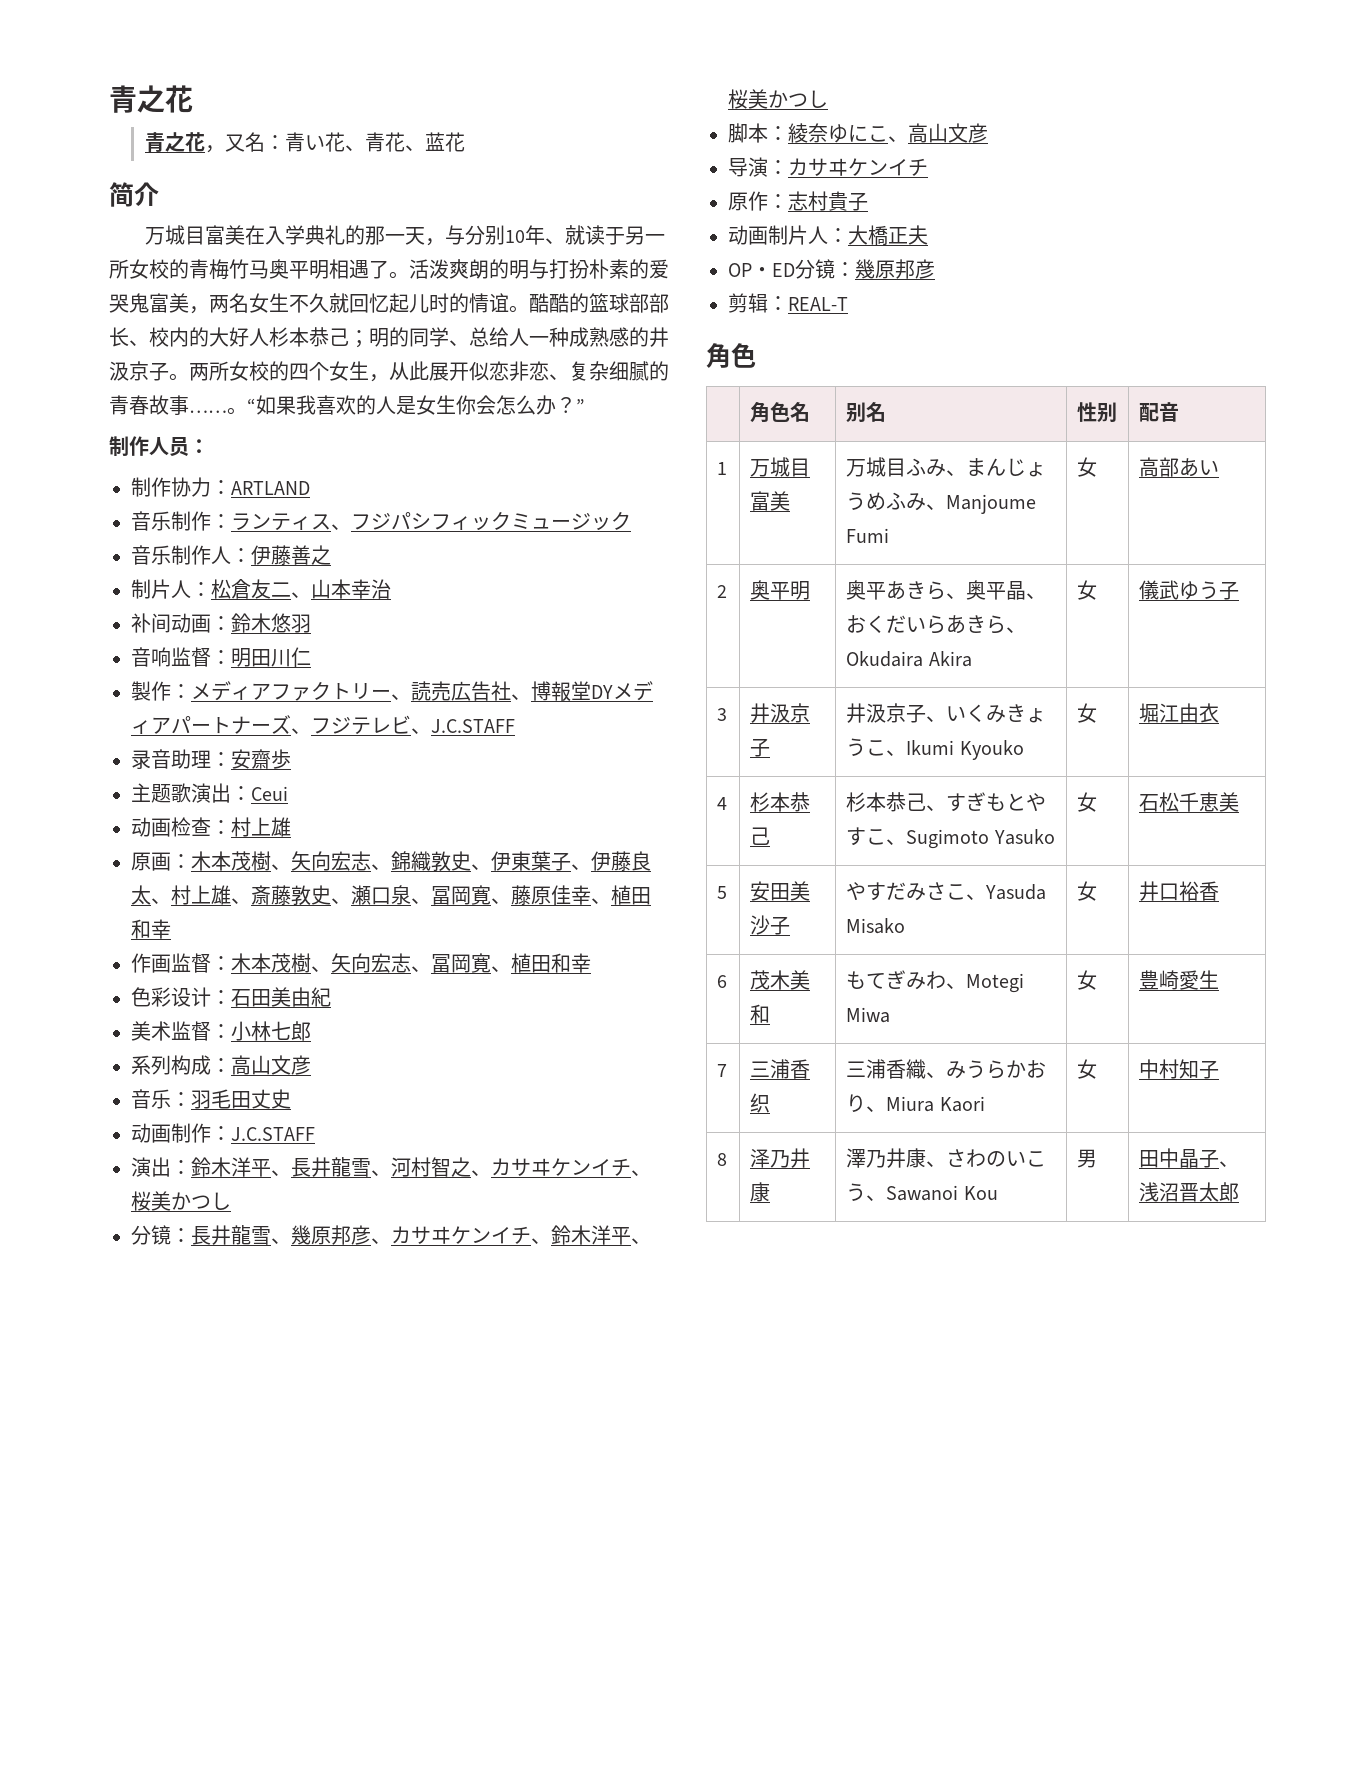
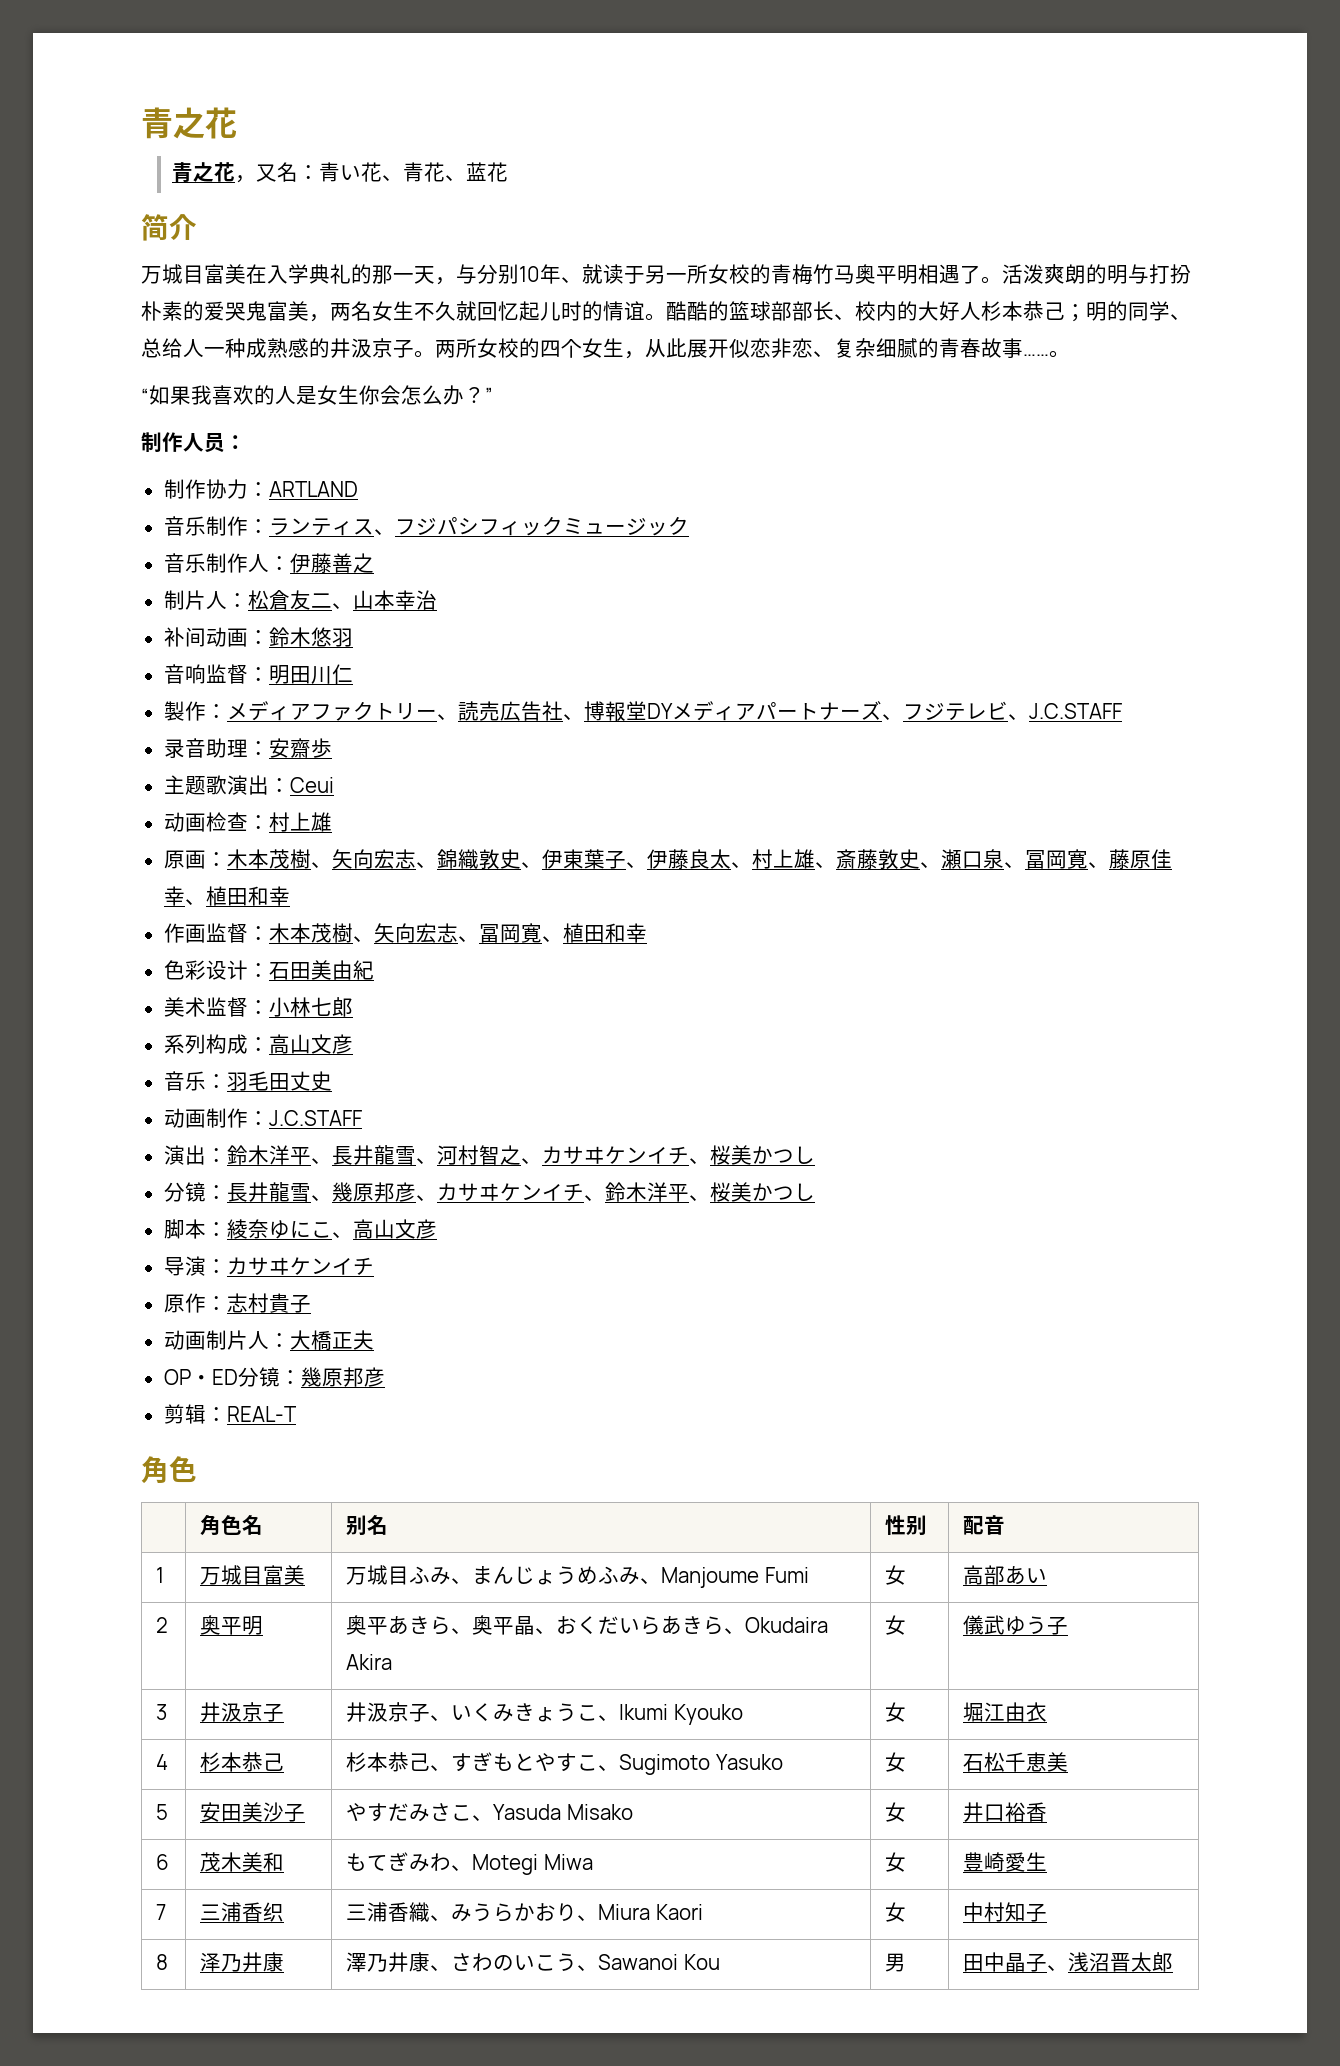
(247, 411) none -> (1070, 354) //

